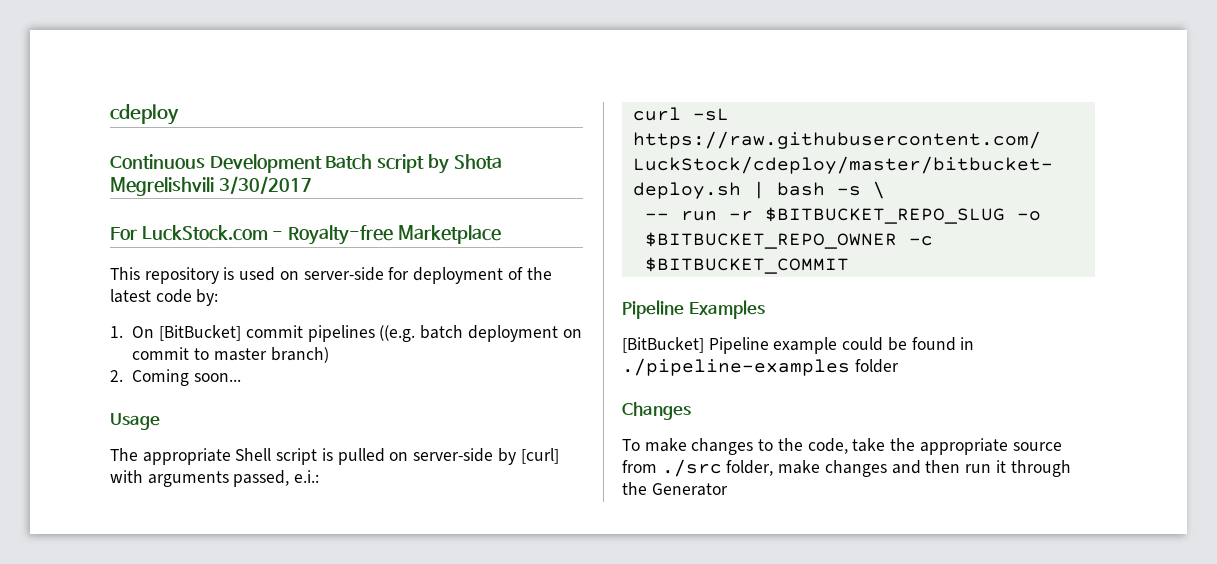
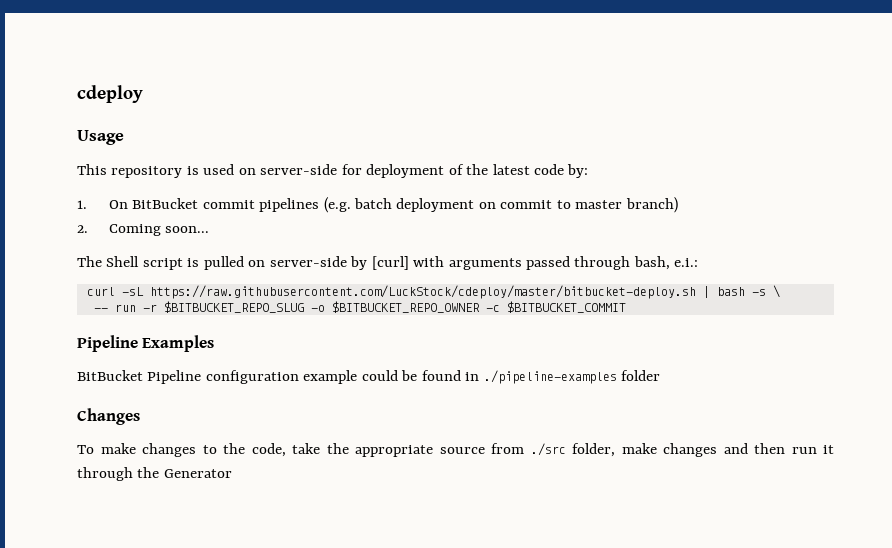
[110,154,502,174] [110,176,312,196] [110,225,501,245] Continuous Development Batch script by Shota Megrelishvili 3/30/2017 // For LuckStock.com - Royalty-free Marketplace -> [77,130,124,145] Usage
[159,325,242,341] [BitBucket] -> [132,198,199,209] BitBucket
[379,325,416,342] ((e.g. -> [323,197,351,213] (e.g.
[110,413,160,430] // Usage -> (210, 229) none
[142,448,231,465] appropriate -> (102, 261) none
[233,470,290,487] passed, -> [526,256,670,270] passed through bash,
[622,337,769,354] [BitBucket] Pipeline -> [77,370,299,384] BitBucket Pipeline configuration

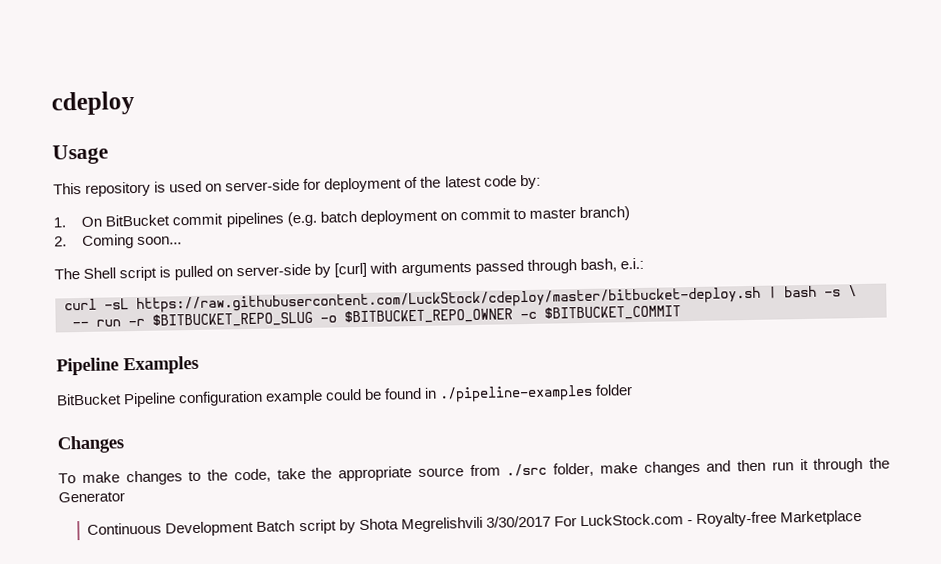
(232, 473) none -> [87,510,862,537] // Continuous Development Batch script by Shota Megrelishvili 3/30/2017 For LuckStock.com - Royalty-free Marketplace

